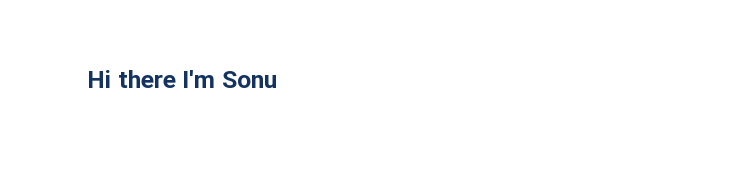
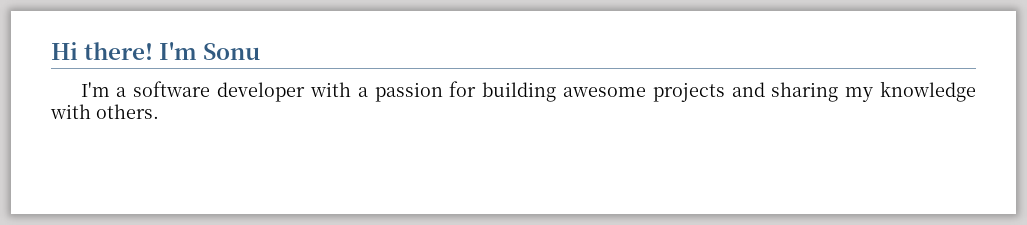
[117,70,176,88] there -> [84,42,154,60] there!
(277, 79) none -> [80,81,976,102] [50,104,159,119] // I'm a software developer with a passion for building awesome projects and sharing my knowledge with others.

